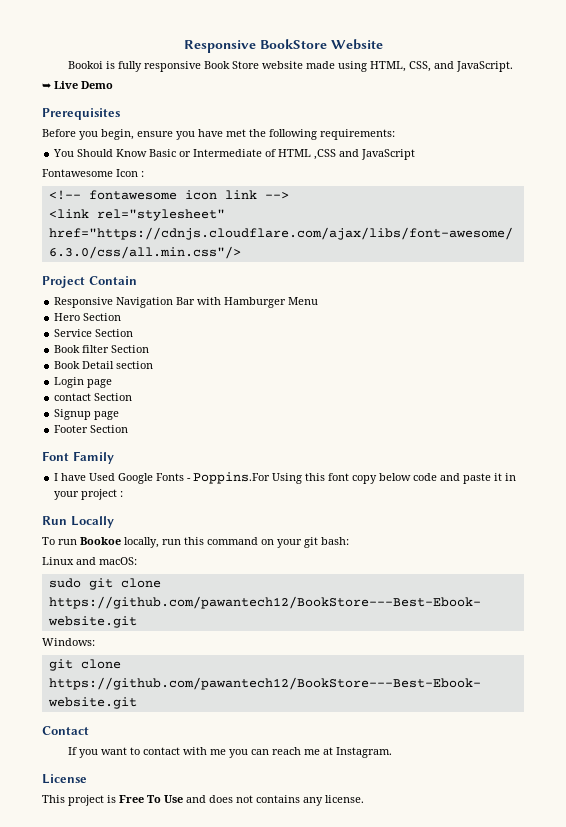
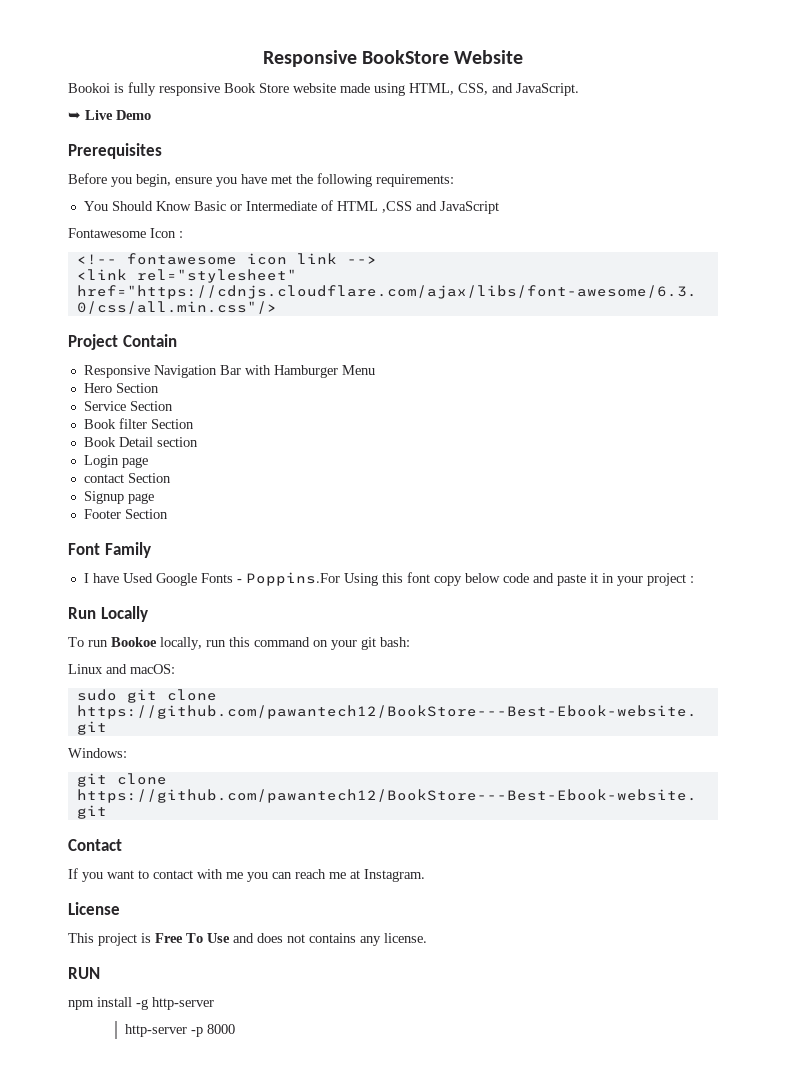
(364, 799) none -> [68,967,100,979] [68,997,214,1010] [125,1024,236,1037] // RUN // npm install -g http-server // http-server -p 8000

